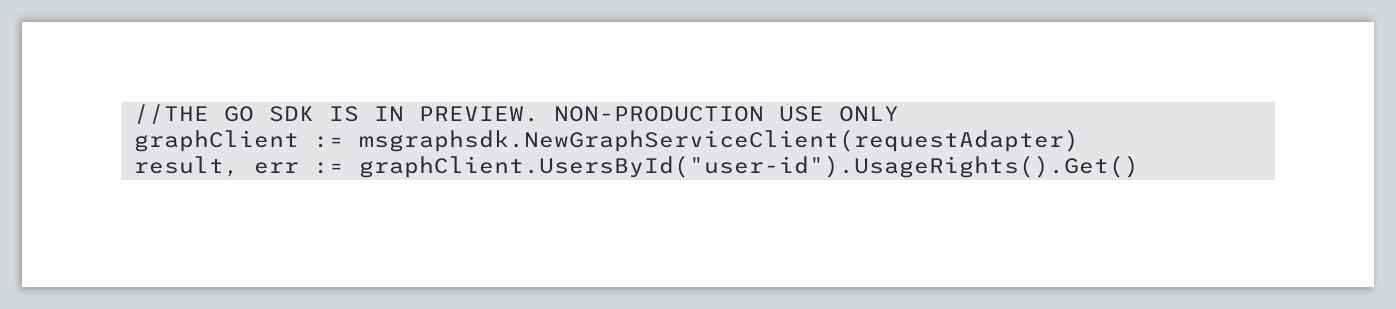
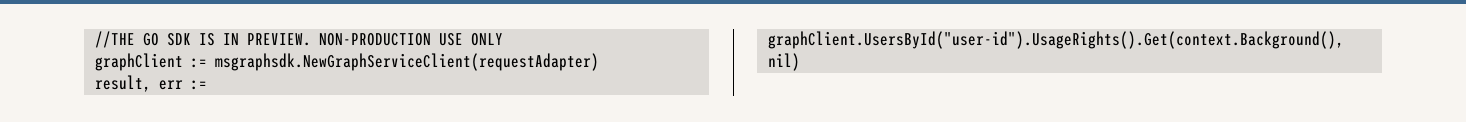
[358,155,1139,178] graphClient.UsersById("user-id").UsageRights().Get() -> [768,31,1345,49] [768,53,801,71] graphClient.UsersById("user-id").UsageRights().Get(context.Background(), nil)

